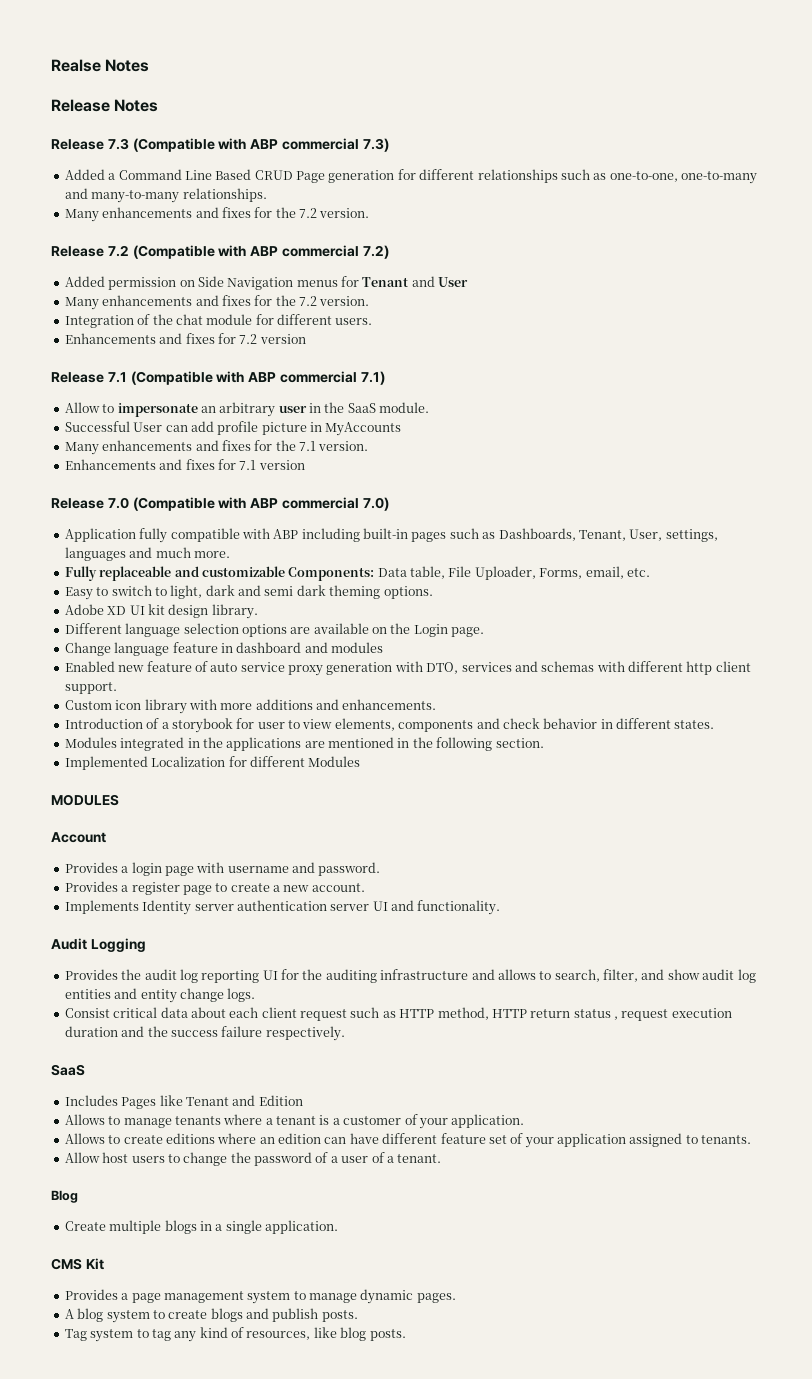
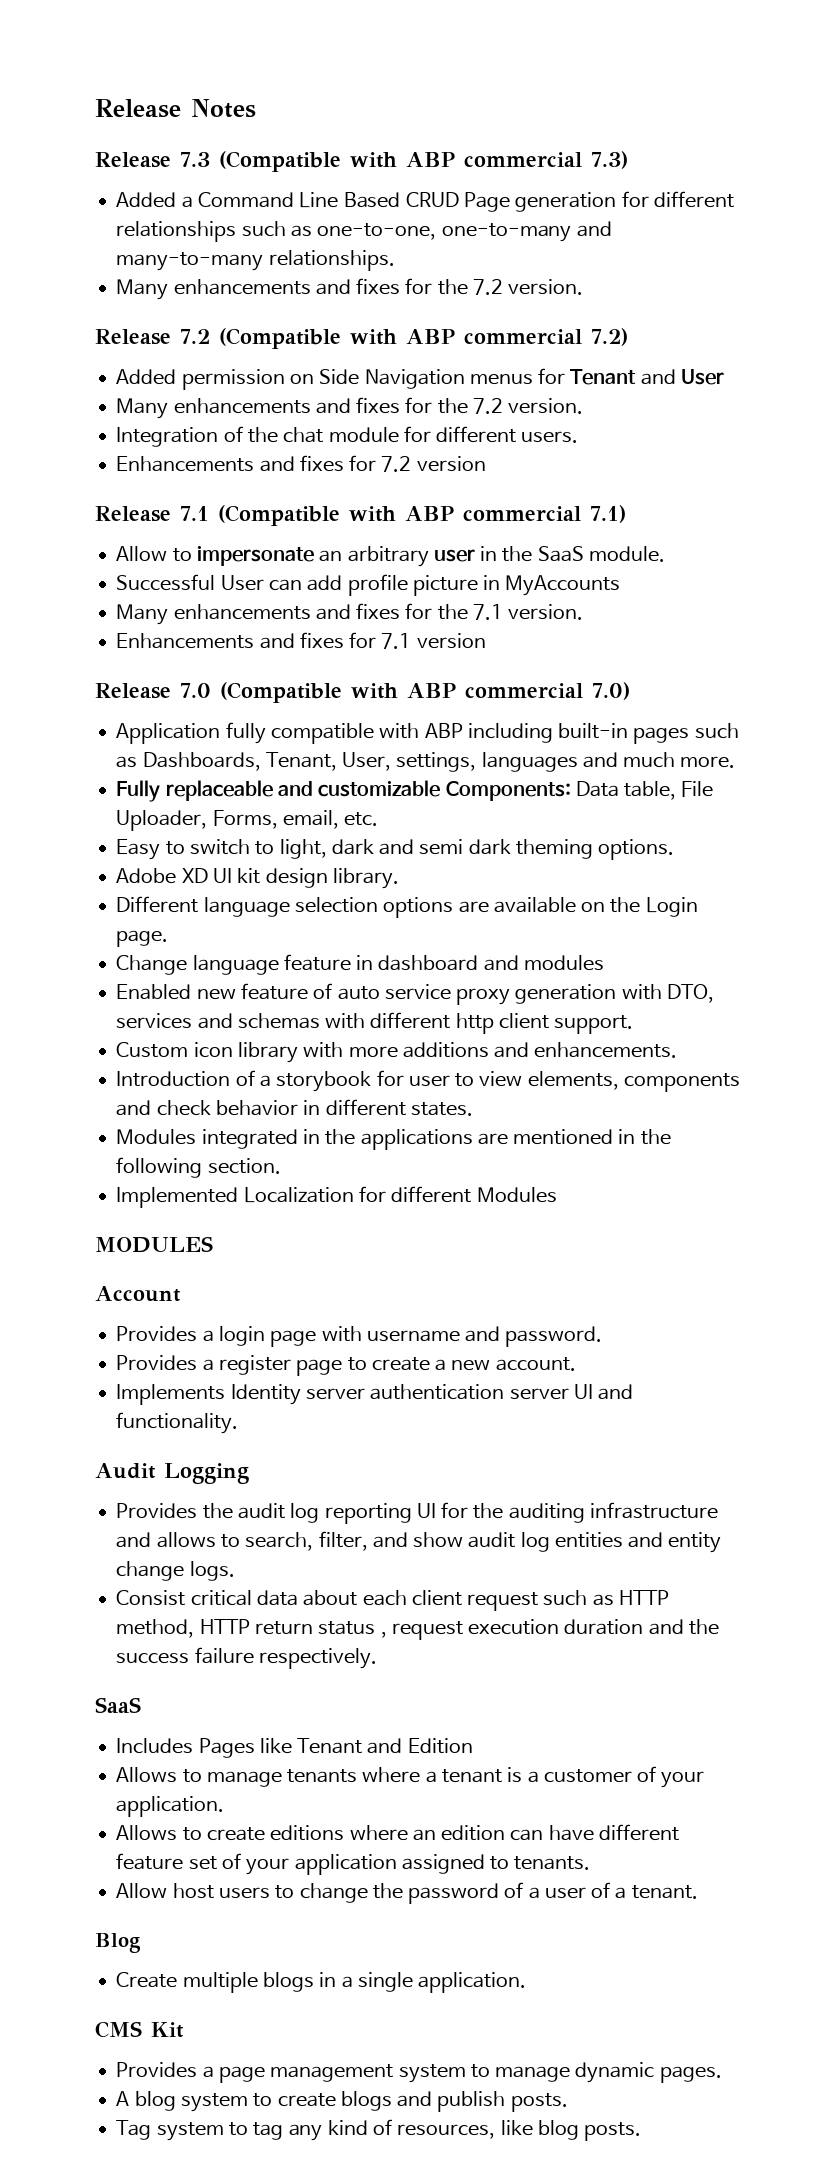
[51,59,150,72] Realse Notes // -> (95, 108) none

